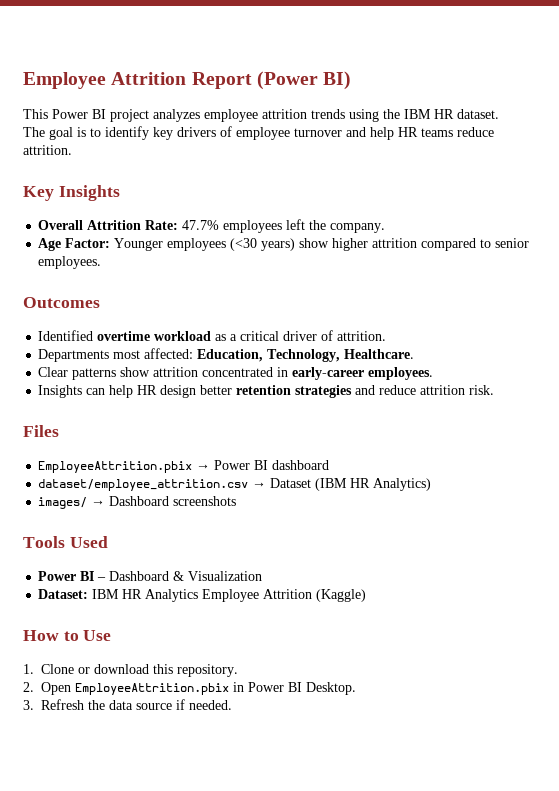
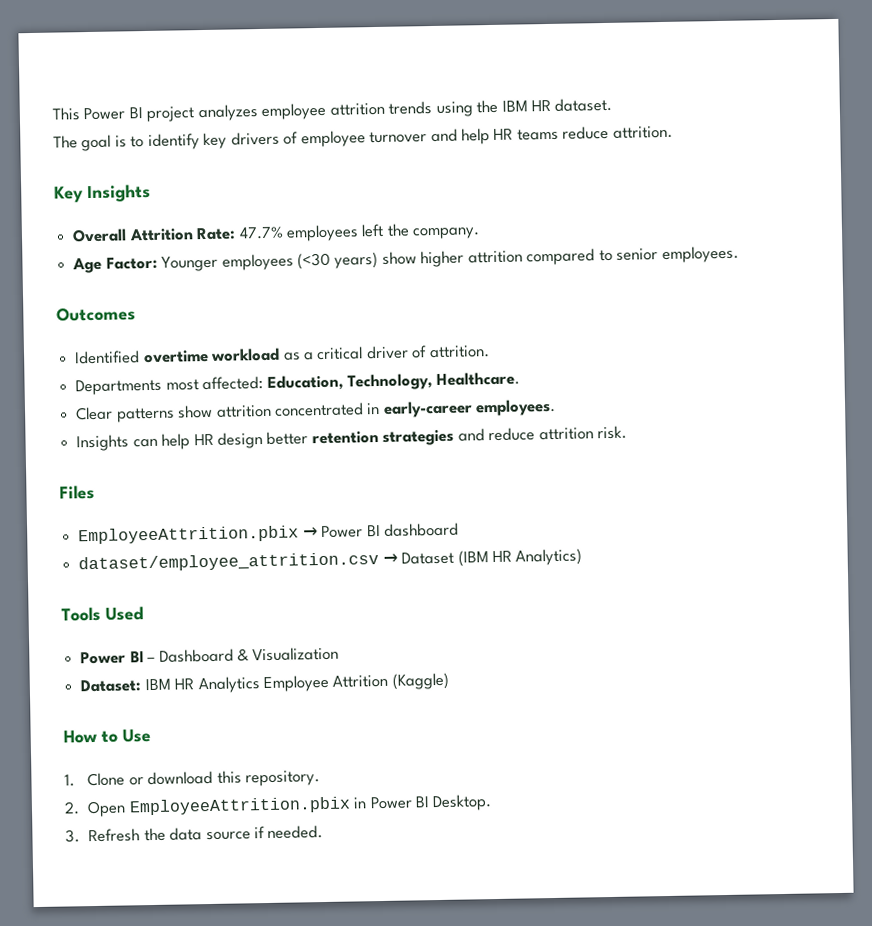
[23,71,352,90] Employee Attrition Report (Power BI) // -> (52, 114) none
[38,496,237,509] // images/ → Dashboard screenshots -> (583, 557) none

